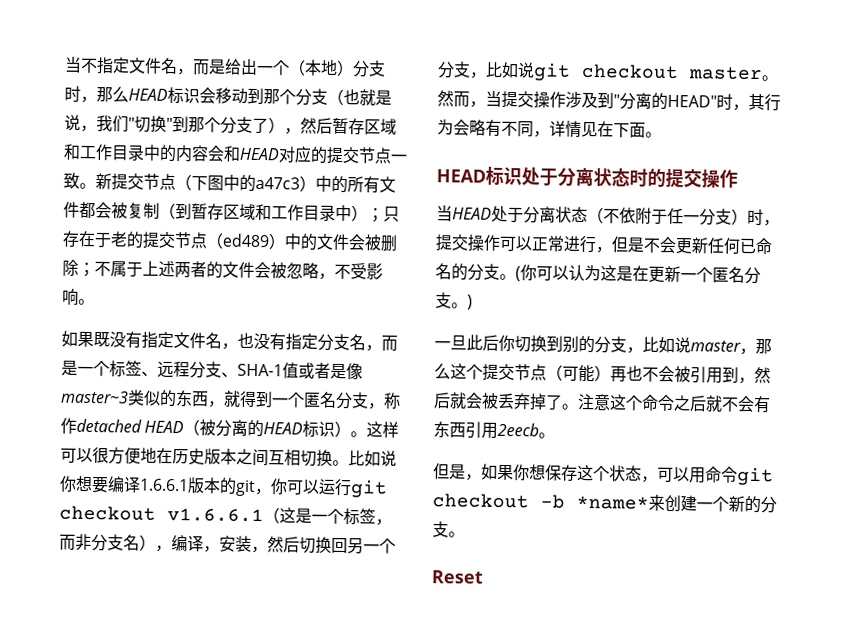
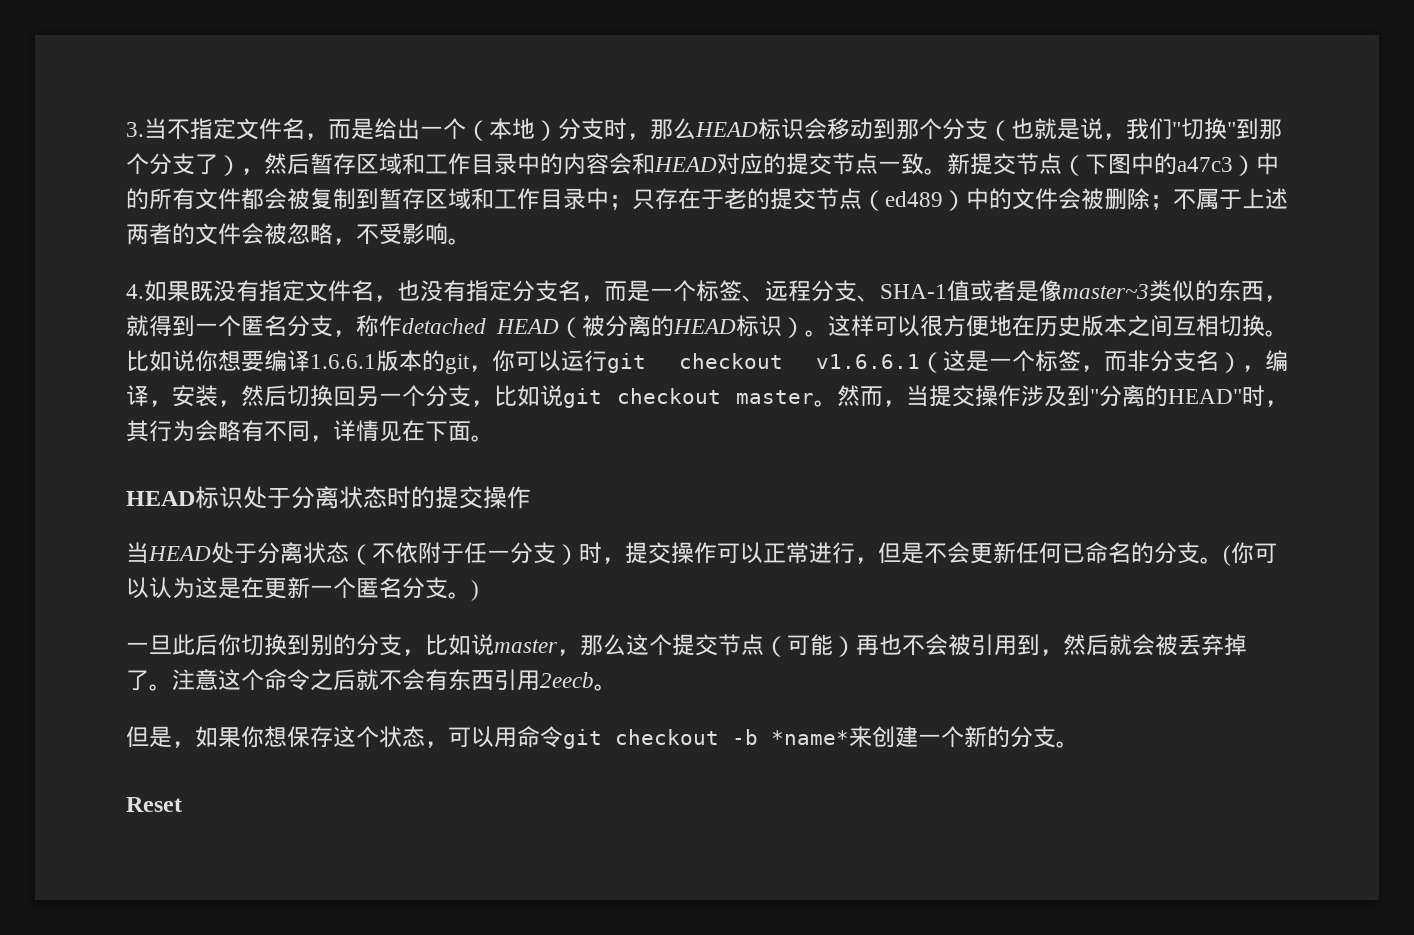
(64, 64) none -> [126,122,144,137] 3.
[159,202,176,220] （ -> (356, 199) none
[351,205,368,222] ） -> (609, 199) none
(95, 302) none -> [126,284,144,299] 4.

